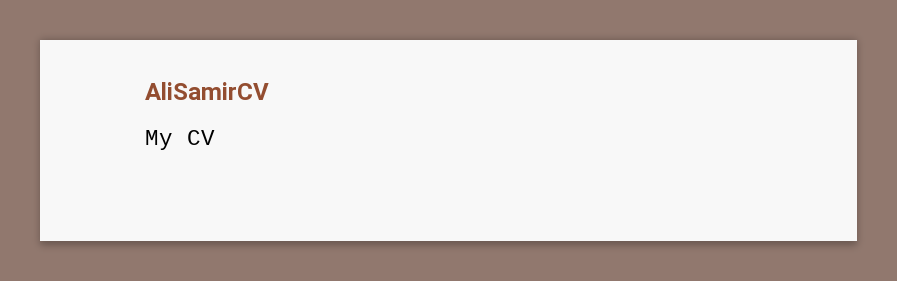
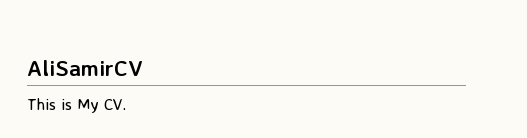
[145,130,215,150] My CV -> [27,98,126,113] This is My CV.

